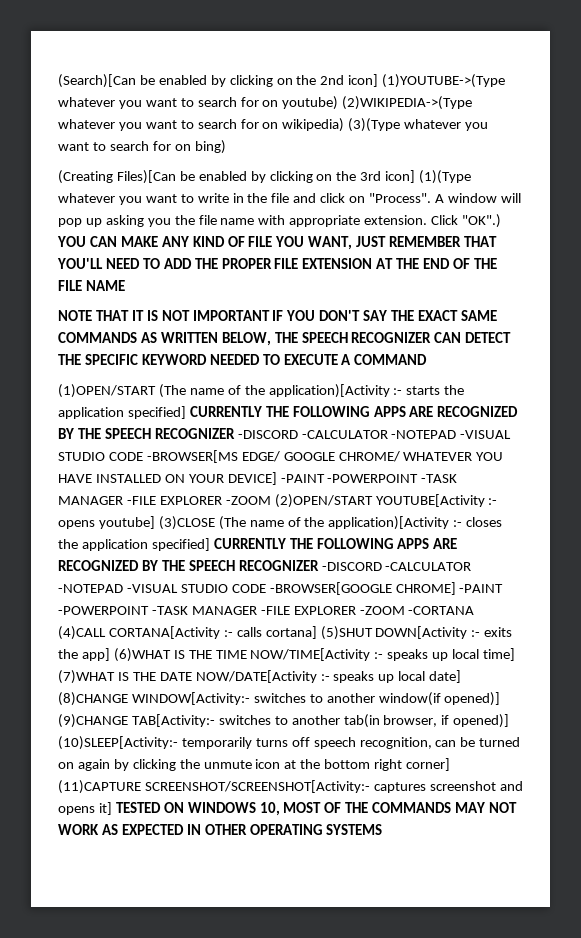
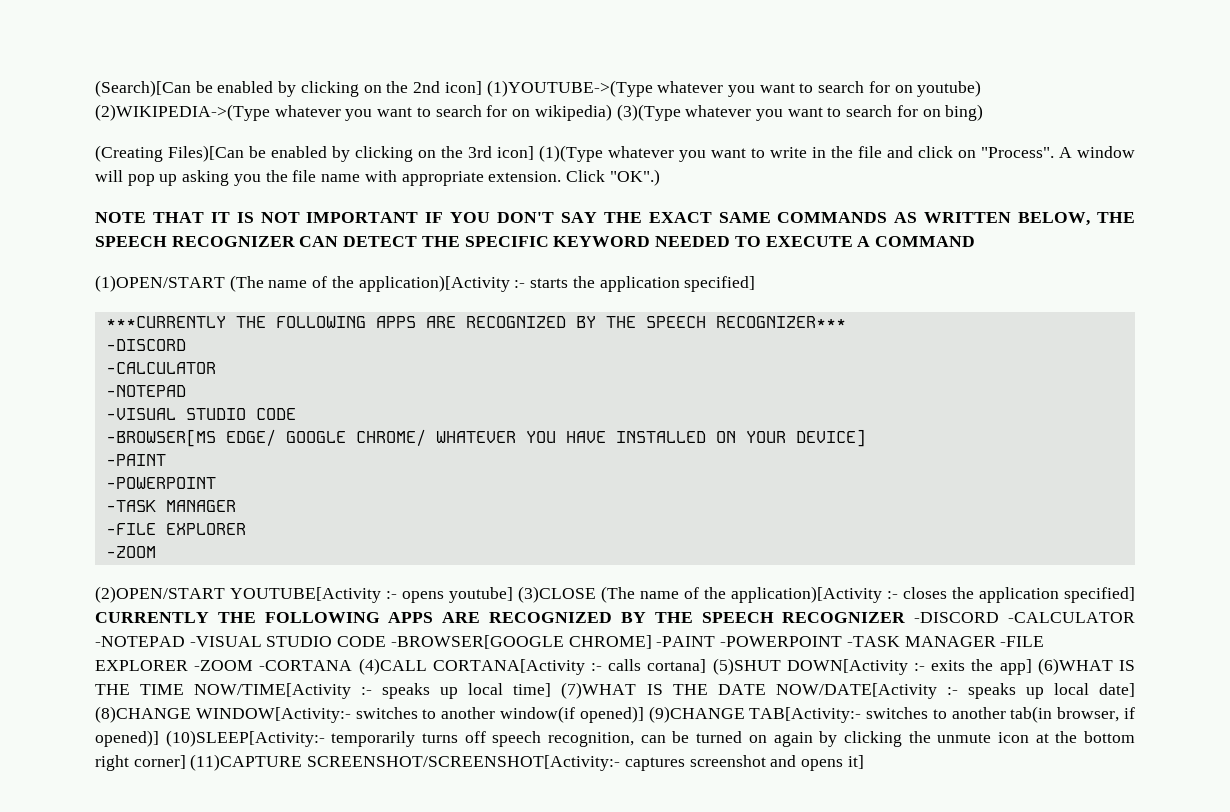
[57,236,498,250] [57,258,497,269] [58,280,125,291] YOU CAN MAKE ANY KIND OF FILE YOU WANT, JUST REMEMBER THAT YOU'LL NEED TO ADD THE PROPER FILE EXTENSION AT THE END OF THE FILE NAME -> (660, 177) none
[189,406,519,417] [58,428,512,439] [58,452,143,461] CURRENTLY THE FOLLOWING APPS ARE RECOGNIZED BY THE SPEECH RECOGNIZER -DISCORD -CALCULATOR -NOTEPAD -VISUAL STUDIO CODE -> [105,316,846,328] [105,339,186,351] [105,362,216,374] [105,385,186,397] [105,408,296,420] // ***CURRENTLY THE FOLLOWING APPS ARE RECOGNIZED BY THE SPEECH RECOGNIZER*** // -DISCORD // -CALCULATOR // -NOTEPAD // -VISUAL STUDIO CODE //
[280,474,458,483] [58,496,271,505] -PAINT -POWERPOINT -TASK MANAGER -FILE EXPLORER -ZOOM -> [105,454,166,466] [105,477,216,489] [105,500,236,512] [105,523,246,535] [105,546,156,558] // -PAINT // -POWERPOINT // -TASK MANAGER // -FILE EXPLORER // -ZOOM //
[115,802,518,816] [58,824,383,835] TESTED ON WINDOWS 10, MOST OF THE COMMANDS MAY NOT WORK AS EXPECTED IN OTHER OPERATING SYSTEMS -> (864, 762) none

